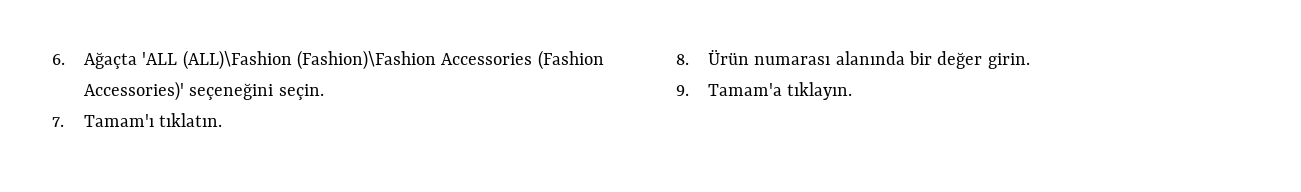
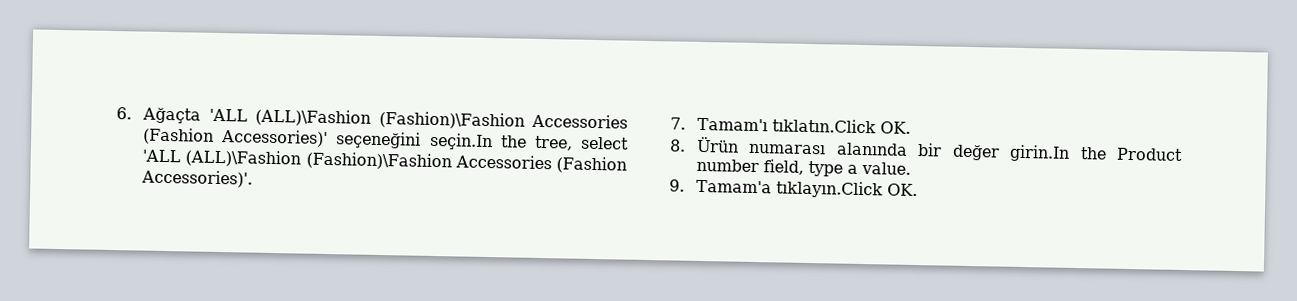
[278,84,324,100] seçin. -> [428,132,629,151] [142,149,628,174] [141,169,254,188] seçin.In the tree, select 'ALL (ALL)\Fashion (Fashion)\Fashion Accessories (Fashion Accessories)'.
[159,113,223,127] tıklatın. -> [772,118,912,134] tıklatın.Click OK.
[987,53,1030,69] girin. -> [1009,144,1183,162] [696,158,912,177] girin.In the Product number field, type a value.
[787,82,853,100] tıklayın. -> [776,180,919,199] tıklayın.Click OK.

